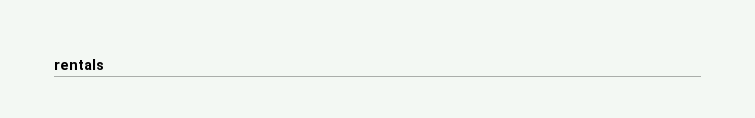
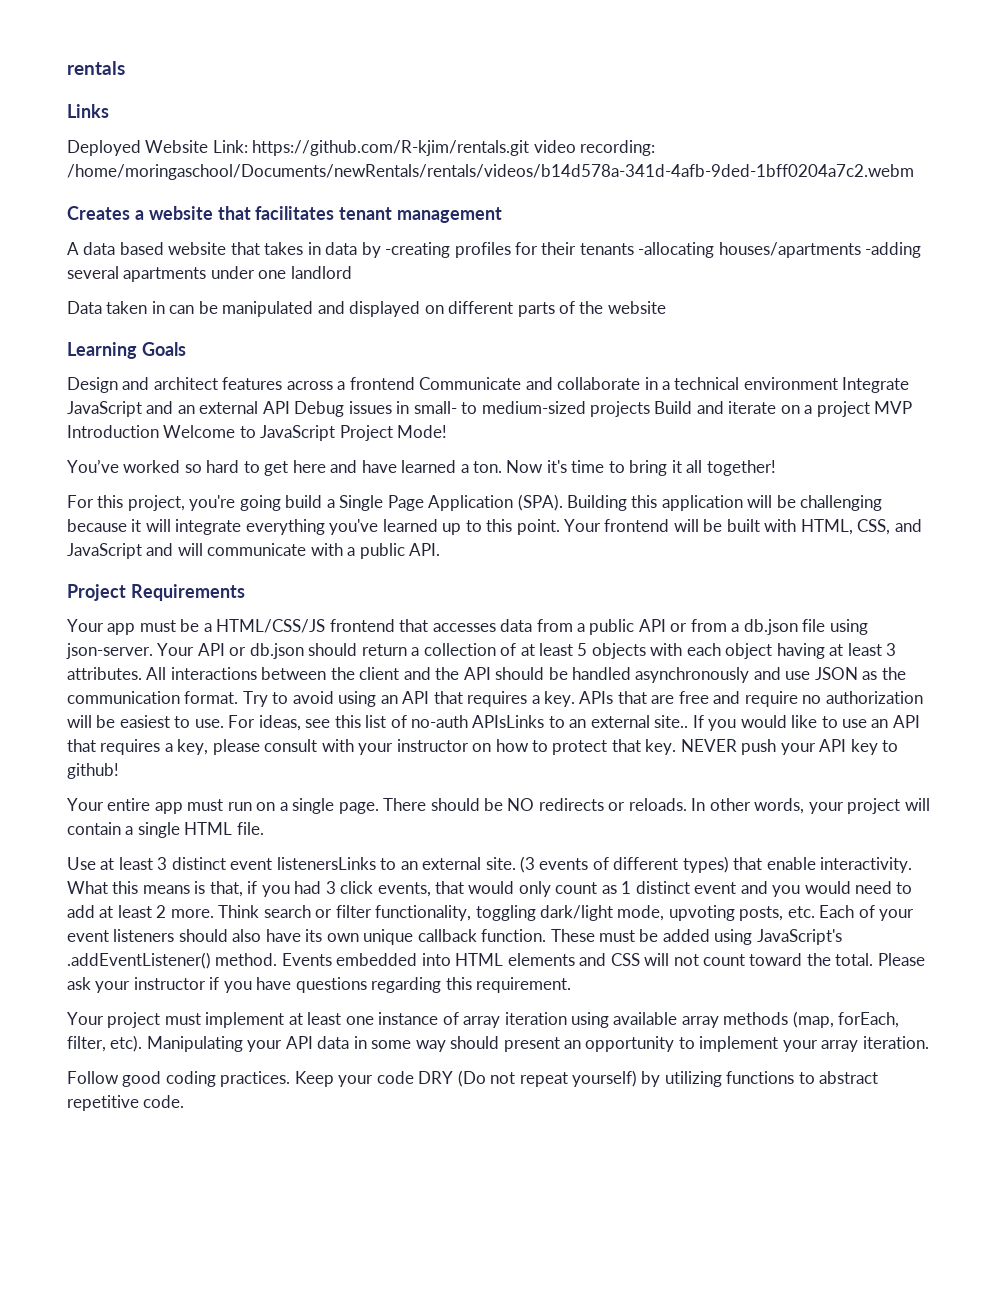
(104, 64) none -> [67,104,109,118] [67,140,656,156] [67,164,914,180] [67,206,503,223] [67,242,922,258] [67,266,352,282] [67,301,666,317] [67,342,186,359] [67,377,910,393] [67,401,913,417] [67,425,448,441] [67,459,776,476] [67,494,883,511] [67,519,922,535] [67,543,441,559] [67,584,245,601] [67,619,868,635] [66,643,897,659] [67,667,906,683] [67,691,923,707] [67,715,920,731] [67,739,899,755] [67,763,119,779] [67,798,930,814] [67,822,264,838] [67,856,913,873] [67,881,913,897] [67,905,915,921] [67,929,842,945] [67,952,925,969] [67,977,572,993] [67,1011,900,1028] [67,1035,929,1052] [67,1070,879,1087] [67,1095,185,1111] // Links // Deployed Website Link: https://github.com/R-kjim/rentals.git video recording: /home/moringaschool/Documents/newRentals/rentals/videos/b14d578a-341d-4afb-9ded-1bff0204a7c2.webm // Creates a website that facilitates tenant management // A data based website that takes in data by -creating profiles for their tenants -allocating houses/apartments -adding several apartments under one landlord // Data taken in can be manipulated and displayed on different parts of the website // Learning Goals // Design and architect features across a frontend Communicate and collaborate in a technical environment Integrate JavaScript and an external API Debug issues in small- to medium-sized projects Build and iterate on a project MVP Introduction Welcome to JavaScript Project Mode! // You’ve worked so hard to get here and have learned a ton. Now it's time to bring it all together! // For this project, you're going build a Single Page Application (SPA). Building this application will be challenging because it will integrate everything you've learned up to this point. Your frontend will be built with HTML, CSS, and JavaScript and will communicate with a public API. // Project Requirements // Your app must be a HTML/CSS/JS frontend that accesses data from a public API or from a db.json file using json-server. Your API or db.json should return a collection of at least 5 objects with each object having at least 3 attributes. All interactions between the client and the API should be handled asynchronously and use JSON as the communication format. Try to avoid using an API that requires a key. APIs that are free and require no authorization will be easiest to use. For ideas, see this list of no-auth APIsLinks to an external site.. If you would like to use an API that requires a key, please consult with your instructor on how to protect that key. NEVER push your API key to github! // Your entire app must run on a single page. There should be NO redirects or reloads. In other words, your project will contain a single HTML file. // Use at least 3 distinct event listenersLinks to an external site. (3 events of different types) that enable interactivity. What this means is that, if you had 3 click events, that would only count as 1 distinct event and you would need to add at least 2 more. Think search or filter functionality, toggling dark/light mode, upvoting posts, etc. Each of your event listeners should also have its own unique callback function. These must be added using JavaScript's .addEventListener() method. Events embedded into HTML elements and CSS will not count toward the total. Please ask your instructor if you have questions regarding this requirement. // Your project must implement at least one instance of array iteration using available array methods (map, forEach, filter, etc). Manipulating your API data in some way should present an opportunity to implement your array iteration. // Follow good coding practices. Keep your code DRY (Do not repeat yourself) by utilizing functions to abstract repetitive code.

